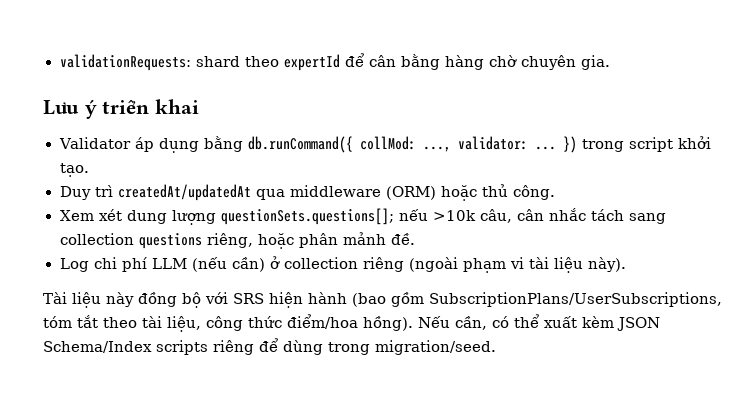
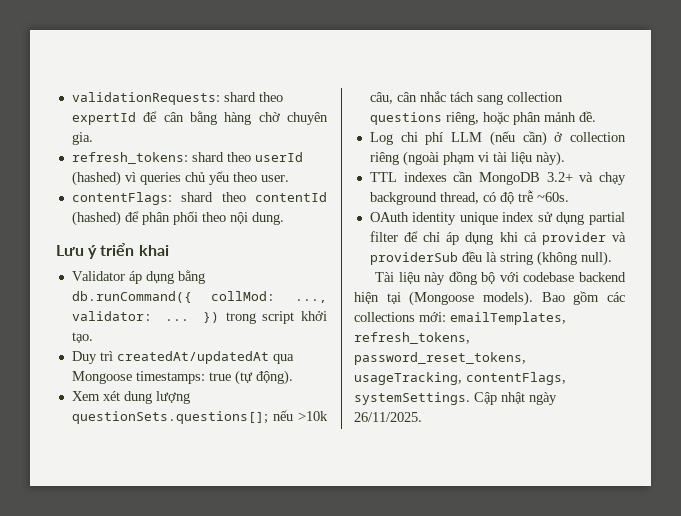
(610, 62) none -> [71,152,303,164] [71,171,289,186] [71,192,327,205] [71,211,284,226] // refresh_tokens: shard theo userId (hashed) vì queries chủ yếu theo user. // contentFlags: shard theo contentId (hashed) để phân phối theo nội dung.
[289,184,555,201] middleware (ORM) hoặc thủ công. -> [71,370,293,385] Mongoose timestamps: true (tự động).
(626, 264) none -> [369,171,626,185] [369,190,569,205] [369,212,625,225] [369,231,626,245] [369,251,612,266] // TTL indexes cần MongoDB 3.2+ và chạy background thread, có độ trễ ~60s. // OAuth identity unique index sử dụng partial filter để chỉ áp dụng khi cả provider và providerSub đều là string (không null).
[233,292,722,308] [43,314,660,332] [43,338,496,355] SRS hiện hành (bao gồm SubscriptionPlans/UserSubscriptions, tóm tắt theo tài liệu, công thức điểm/hoa hồng). Nếu cần, có thể xuất kèm JSON Schema/Index scripts riêng để dùng trong migration/seed. -> [523,272,626,282] [354,291,625,306] [354,312,566,325] [354,332,470,344] [354,352,526,365] [354,372,566,385] [354,392,557,405] [354,412,422,422] codebase backend hiện tại (Mongoose models). Bao gồm các collections mới: emailTemplates, refresh_tokens, password_reset_tokens, usageTracking, contentFlags, systemSettings. Cập nhật ngày 26/11/2025.

